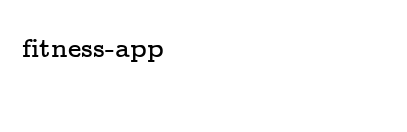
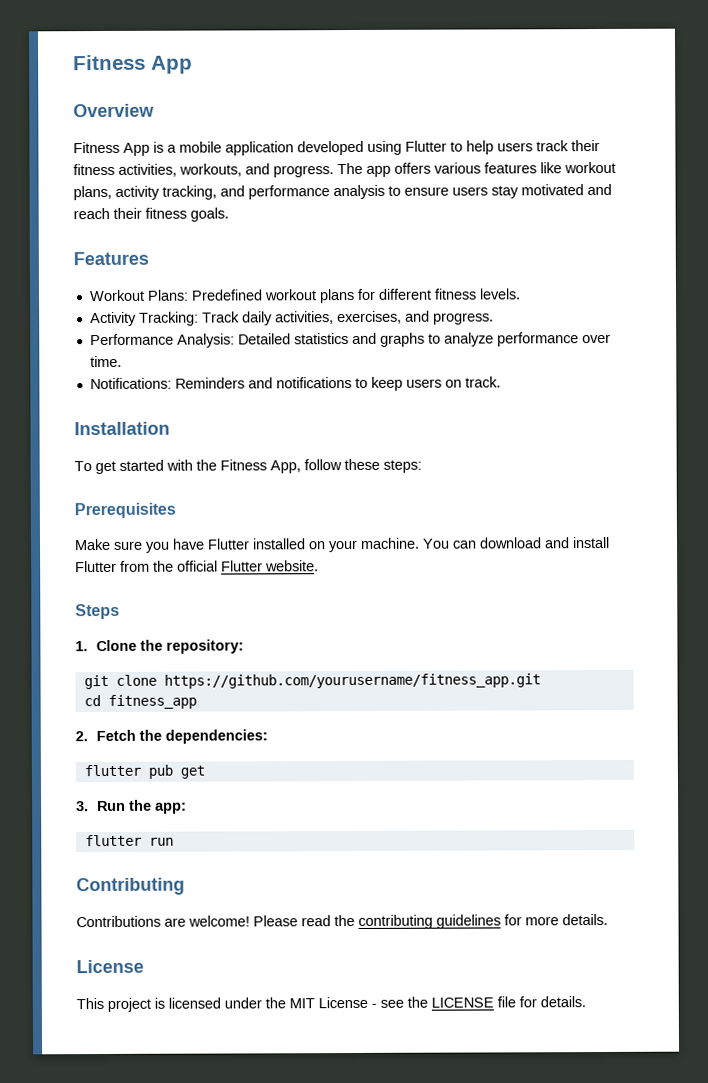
[22,39,164,62] fitness-app -> [73,54,193,74] [73,103,155,118] [73,140,600,156] [73,161,616,178] [73,183,612,201] [73,207,229,222] [73,251,149,266] [88,288,521,304] [89,310,494,327] [89,332,611,348] [89,355,122,368] [89,376,501,391] [74,421,170,436] [74,458,422,475] [74,502,176,519] [74,536,610,553] [75,560,319,573] [75,603,120,620] [75,639,244,654] [83,673,541,690] [83,694,197,709] [75,729,268,744] [83,764,205,779] [76,799,187,814] [84,834,174,847] [76,877,185,896] [76,913,608,929] [76,959,144,974] [76,996,586,1012] Fitness App // Overview // Fitness App is a mobile application developed using Flutter to help users track their fitness activities, workouts, and progress. The app offers various features like workout plans, activity tracking, and performance analysis to ensure users stay motivated and reach their fitness goals. // Features // Workout Plans: Predefined workout plans for different fitness levels. // Activity Tracking: Track daily activities, exercises, and progress. // Performance Analysis: Detailed statistics and graphs to analyze performance over time. // Notifications: Reminders and notifications to keep users on track. // Installation // To get started with the Fitness App, follow these steps: // Prerequisites // Make sure you have Flutter installed on your machine. You can download and install Flutter from the official Flutter website. // Steps // 1. Clone the repository: // git clone https://github.com/yourusername/fitness_app.git // cd fitness_app // 2. Fetch the dependencies: // flutter pub get // 3. Run the app: // flutter run // Contributing // Contributions are welcome! Please read the contributing guidelines for more details. // License // This project is licensed under the MIT License - see the LICENSE file for details.

